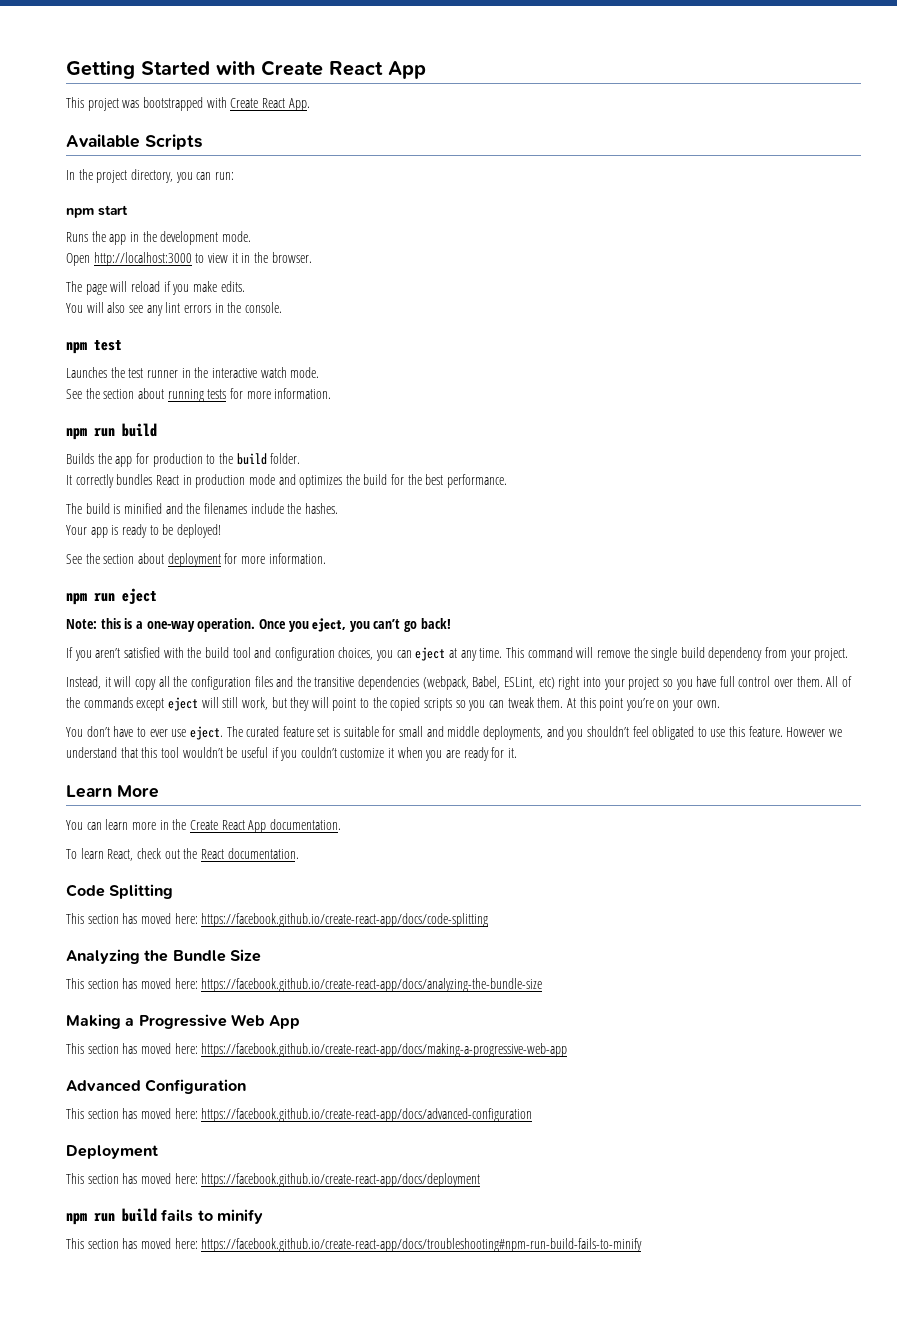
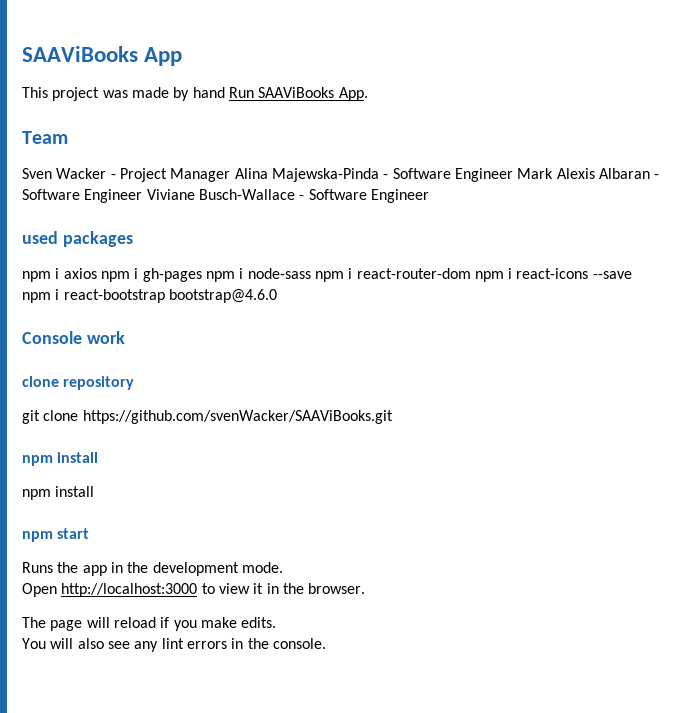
[66,60,383,79] Getting Started with Create React -> [22,46,138,62] SAAViBooks
[142,97,310,111] [66,134,202,150] [66,169,234,183] bootstrapped with Create React App. // Available Scripts // In the project directory, you can run: -> [131,87,368,101] [22,131,68,144] [22,168,660,182] [22,189,429,203] [22,231,133,247] [22,268,632,282] [22,289,277,303] [22,331,125,344] [22,376,135,390] [22,410,393,424] [22,452,99,466] [22,486,95,500] made by hand Run SAAViBooks App. // Team // Sven Wacker - Project Manager Alina Majewska-Pinda - Software Engineer Mark Alexis Albaran - Software Engineer Viviane Busch-Wallace - Software Engineer // used packages // npm i axios npm i gh-pages npm i node-sass npm i react-router-dom npm i react-icons --save npm i react-bootstrap bootstrap@4.6.0 // Console work // clone repository // git clone https://github.com/svenWacker/SAAViBooks.git // npm install // npm install
[66,340,122,354] [66,367,320,378] [66,388,332,402] [66,423,157,440] [66,453,301,467] [66,474,508,488] [66,503,338,514] [66,524,221,538] [66,553,326,567] [66,588,157,605] [66,618,451,632] [66,647,849,661] [66,676,853,690] [66,697,720,711] [66,726,843,740] [66,747,517,761] [66,785,159,798] [66,819,341,833] [66,848,299,861] [66,884,174,899] [66,913,489,927] [66,949,261,964] [66,978,543,992] [66,1014,301,1029] [66,1043,568,1057] [66,1079,247,1094] [66,1108,533,1122] [66,1145,158,1159] [66,1173,481,1187] [66,1208,263,1225] [66,1238,643,1252] // npm test // Launches the test runner in the interactive watch mode. // See the section about running tests for more information. // npm run build // Builds the app for production to the build folder. // It correctly bundles React in production mode and optimizes the build for the best performance. // The build is minified and the filenames include the hashes. // Your app is ready to be deployed! // See the section about deployment for more information. // npm run eject // Note: this is a one-way operation. Once you eject, you can’t go back! // If you aren’t satisfied with the build tool and configuration choices, you can eject at any time. This command will remove the single build dependency from your project. // Instead, it will copy all the configuration files and the transitive dependencies (webpack, Babel, ESLint, etc) right into your project so you have full control over them. All of the commands except eject will still work, but they will point to the copied scripts so you can tweak them. At this point you’re on your own. // You don’t have to ever use eject. The curated feature set is suitable for small and middle deployments, and you shouldn’t feel obligated to use this feature. However we understand that this tool wouldn’t be useful if you couldn’t customize it when you are ready for it. // Learn More // You can learn more in the Create React App documentation. // To learn React, check out the React documentation. // Code Splitting // This section has moved here: https://facebook.github.io/create-react-app/docs/code-splitting // Analyzing the Bundle Size // This section has moved here: https://facebook.github.io/create-react-app/docs/analyzing-the-bundle-size // Making a Progressive Web App // This section has moved here: https://facebook.github.io/create-react-app/docs/making-a-progressive-web-app // Advanced Configuration // This section has moved here: https://facebook.github.io/create-react-app/docs/advanced-configuration // Deployment // This section has moved here: https://facebook.github.io/create-react-app/docs/deployment // npm run build fails to minify // This section has moved here: https://facebook.github.io/create-react-app/docs/troubleshooting#npm-run-build-fails-to-minify -> (326, 643) none

